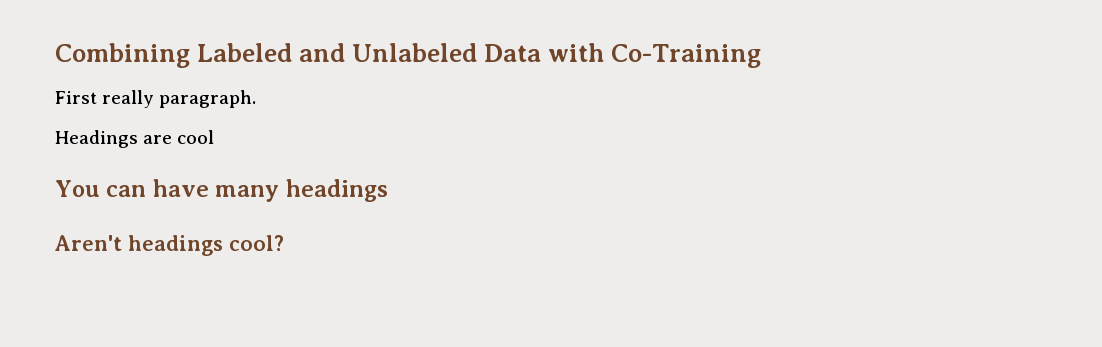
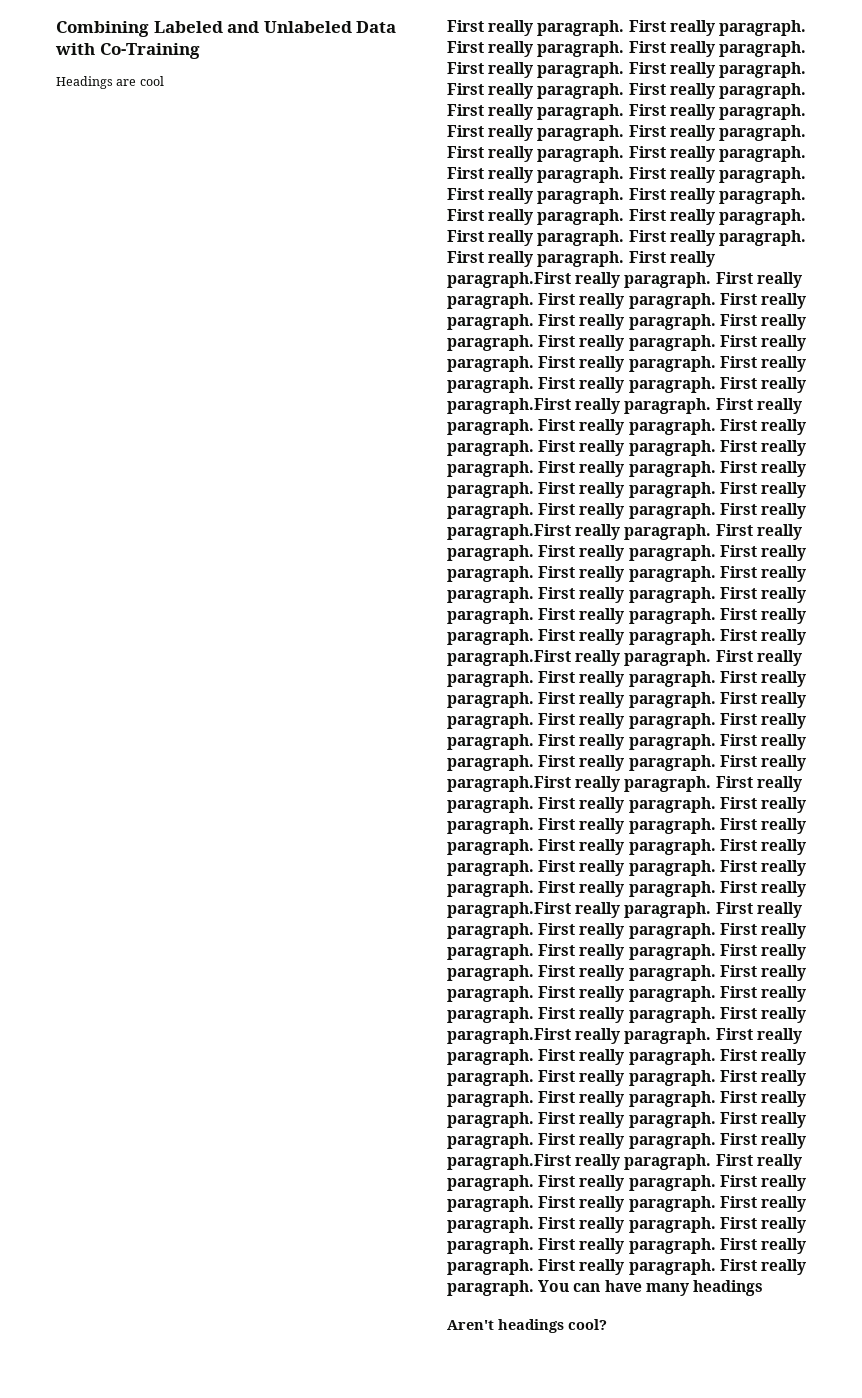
[55,90,257,108] // First really paragraph. -> (200, 51) none
(215, 137) none -> [447,20,806,36] [447,41,806,57] [447,62,806,78] [447,83,806,99] [447,104,806,120] [447,125,806,141] [447,146,806,162] [447,167,806,183] [447,188,806,204] [447,209,806,225] [447,230,806,246] [447,251,715,267] [447,272,802,288] [447,293,806,309] [447,314,806,330] [447,335,806,351] [447,356,806,372] [447,377,806,393] [447,398,802,414] [447,419,806,435] [447,440,806,456] [447,461,806,477] [447,482,806,498] [447,503,806,519] [447,524,802,540] [447,545,806,561] [447,566,806,582] [447,587,806,603] [447,608,806,624] [447,629,806,645] [447,650,802,666] [447,671,806,687] [447,692,806,708] [447,713,806,729] [447,734,806,750] [447,755,806,771] [447,776,802,792] [447,797,806,813] [447,818,806,834] [447,839,806,855] [447,860,806,876] [447,881,806,897] [447,902,802,918] [447,923,806,939] [447,944,806,960] [447,965,806,981] [447,986,806,1002] [447,1007,806,1023] [447,1028,802,1044] [447,1049,806,1065] [447,1070,806,1086] [447,1091,806,1107] [447,1112,806,1128] [447,1133,806,1149] [447,1154,802,1170] [447,1175,806,1191] [447,1196,806,1212] [447,1217,806,1233] [447,1238,806,1254] [447,1259,806,1275] [447,1280,534,1296] First really paragraph. First really paragraph. First really paragraph. First really paragraph. First really paragraph. First really paragraph. First really paragraph. First really paragraph. First really paragraph. First really paragraph. First really paragraph. First really paragraph. First really paragraph. First really paragraph. First really paragraph. First really paragraph. First really paragraph. First really paragraph. First really paragraph. First really paragraph. First really paragraph. First really paragraph. First really paragraph. First really paragraph.First really paragraph. First really paragraph. First really paragraph. First really paragraph. First really paragraph. First really paragraph. First really paragraph. First really paragraph. First really paragraph. First really paragraph. First really paragraph. First really paragraph.First really paragraph. First really paragraph. First really paragraph. First really paragraph. First really paragraph. First really paragraph. First really paragraph. First really paragraph. First really paragraph. First really paragraph. First really paragraph. First really paragraph.First really paragraph. First really paragraph. First really paragraph. First really paragraph. First really paragraph. First really paragraph. First really paragraph. First really paragraph. First really paragraph. First really paragraph. First really paragraph. First really paragraph.First really paragraph. First really paragraph. First really paragraph. First really paragraph. First really paragraph. First really paragraph. First really paragraph. First really paragraph. First really paragraph. First really paragraph. First really paragraph. First really paragraph.First really paragraph. First really paragraph. First really paragraph. First really paragraph. First really paragraph. First really paragraph. First really paragraph. First really paragraph. First really paragraph. First really paragraph. First really paragraph. First really paragraph.First really paragraph. First really paragraph. First really paragraph. First really paragraph. First really paragraph. First really paragraph. First really paragraph. First really paragraph. First really paragraph. First really paragraph. First really paragraph. First really paragraph.First really paragraph. First really paragraph. First really paragraph. First really paragraph. First really paragraph. First really paragraph. First really paragraph. First really paragraph. First really paragraph. First really paragraph. First really paragraph. First really paragraph.First really paragraph. First really paragraph. First really paragraph. First really paragraph. First really paragraph. First really paragraph. First really paragraph. First really paragraph. First really paragraph. First really paragraph. First really paragraph. First really paragraph.

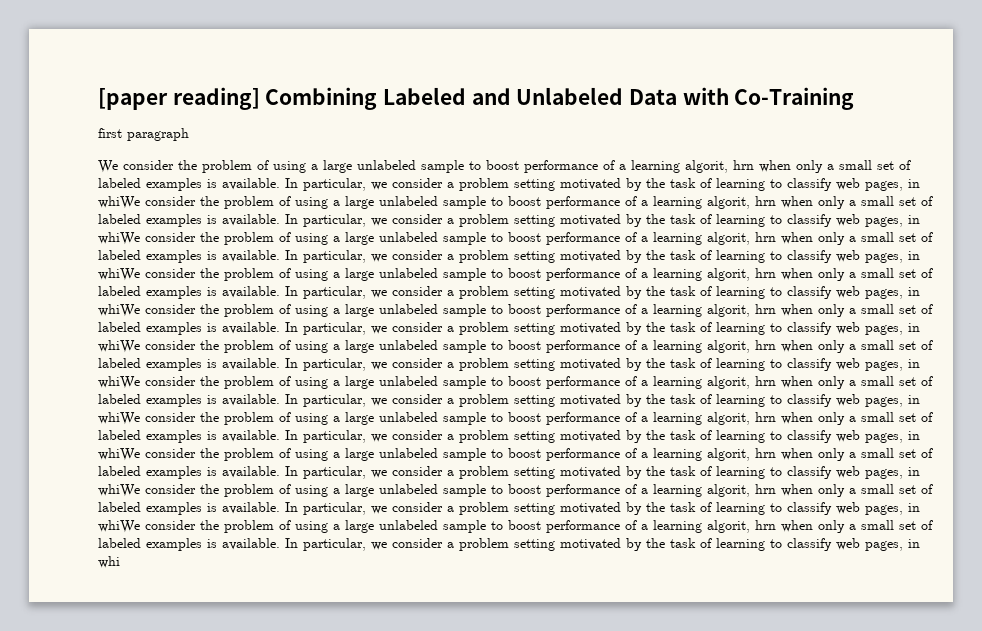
(56, 29) none -> [98,87,260,110] [paper reading]
[56,76,164,89] [447,20,806,36] [447,41,806,57] [447,62,806,78] [447,83,806,99] [447,104,806,120] [447,125,806,141] [447,146,806,162] [447,167,806,183] [447,188,806,204] [447,209,806,225] [447,230,806,246] [447,251,715,267] [447,272,802,288] [447,293,806,309] [447,314,806,330] [447,335,806,351] [447,356,806,372] [447,377,806,393] [447,398,802,414] [447,419,806,435] [447,440,806,456] [447,461,806,477] [447,482,806,498] [447,503,806,519] [447,524,802,540] [447,545,806,561] [447,566,806,582] [447,587,806,603] [447,608,806,624] [447,629,806,645] [447,650,802,666] [447,671,806,687] [447,692,806,708] [447,713,806,729] [447,734,806,750] [447,755,806,771] [447,776,802,792] [447,797,806,813] [447,818,806,834] [447,839,806,855] [447,860,806,876] [447,881,806,897] [447,902,802,918] [447,923,806,939] [447,944,806,960] [447,965,806,981] [447,986,806,1002] [447,1007,806,1023] [447,1028,802,1044] [447,1049,806,1065] [447,1070,806,1086] [447,1091,806,1107] [447,1112,806,1128] [447,1133,806,1149] [447,1154,802,1170] [447,1175,806,1191] [447,1196,806,1212] [447,1217,806,1233] [447,1238,806,1254] [447,1259,806,1275] [447,1280,763,1296] [447,1319,607,1333] Headings are cool // First really paragraph. First really paragraph. First really paragraph. First really paragraph. First really paragraph. First really paragraph. First really paragraph. First really paragraph. First really paragraph. First really paragraph. First really paragraph. First really paragraph. First really paragraph. First really paragraph. First really paragraph. First really paragraph. First really paragraph. First really paragraph. First really paragraph. First really paragraph. First really paragraph. First really paragraph. First really paragraph. First really paragraph.First really paragraph. First really paragraph. First really paragraph. First really paragraph. First really paragraph. First really paragraph. First really paragraph. First really paragraph. First really paragraph. First really paragraph. First really paragraph. First really paragraph.First really paragraph. First really paragraph. First really paragraph. First really paragraph. First really paragraph. First really paragraph. First really paragraph. First really paragraph. First really paragraph. First really paragraph. First really paragraph. First really paragraph.First really paragraph. First really paragraph. First really paragraph. First really paragraph. First really paragraph. First really paragraph. First really paragraph. First really paragraph. First really paragraph. First really paragraph. First really paragraph. First really paragraph.First really paragraph. First really paragraph. First really paragraph. First really paragraph. First really paragraph. First really paragraph. First really paragraph. First really paragraph. First really paragraph. First really paragraph. First really paragraph. First really paragraph.First really paragraph. First really paragraph. First really paragraph. First really paragraph. First really paragraph. First really paragraph. First really paragraph. First really paragraph. First really paragraph. First really paragraph. First really paragraph. First really paragraph.First really paragraph. First really paragraph. First really paragraph. First really paragraph. First really paragraph. First really paragraph. First really paragraph. First really paragraph. First really paragraph. First really paragraph. First really paragraph. First really paragraph.First really paragraph. First really paragraph. First really paragraph. First really paragraph. First really paragraph. First really paragraph. First really paragraph. First really paragraph. First really paragraph. First really paragraph. First really paragraph. First really paragraph.First really paragraph. First really paragraph. First really paragraph. First really paragraph. First really paragraph. First really paragraph. First really paragraph. First really paragraph. First really paragraph. First really paragraph. First really paragraph. First really paragraph. You can have many headings // Aren't headings cool? -> [98,128,189,141] [98,160,911,173] [98,178,920,191] [98,196,933,209] [98,214,920,227] [98,232,933,245] [98,250,920,263] [98,268,933,281] [98,286,920,299] [98,304,933,317] [98,322,920,335] [98,340,933,353] [98,358,920,371] [98,376,933,389] [98,394,920,407] [98,412,933,425] [98,430,920,443] [98,448,933,461] [98,466,920,479] [98,484,933,497] [98,502,920,515] [98,520,933,533] [98,538,920,551] [98,556,120,568] first paragraph // We consider the problem of using a large unlabeled sample to boost performance of a learning algorit, hrn when only a small set of labeled examples is available. In particular, we consider a problem setting motivated by the task of learning to classify web pages, in whiWe consider the problem of using a large unlabeled sample to boost performance of a learning algorit, hrn when only a small set of labeled examples is available. In particular, we consider a problem setting motivated by the task of learning to classify web pages, in whiWe consider the problem of using a large unlabeled sample to boost performance of a learning algorit, hrn when only a small set of labeled examples is available. In particular, we consider a problem setting motivated by the task of learning to classify web pages, in whiWe consider the problem of using a large unlabeled sample to boost performance of a learning algorit, hrn when only a small set of labeled examples is available. In particular, we consider a problem setting motivated by the task of learning to classify web pages, in whiWe consider the problem of using a large unlabeled sample to boost performance of a learning algorit, hrn when only a small set of labeled examples is available. In particular, we consider a problem setting motivated by the task of learning to classify web pages, in whiWe consider the problem of using a large unlabeled sample to boost performance of a learning algorit, hrn when only a small set of labeled examples is available. In particular, we consider a problem setting motivated by the task of learning to classify web pages, in whiWe consider the problem of using a large unlabeled sample to boost performance of a learning algorit, hrn when only a small set of labeled examples is available. In particular, we consider a problem setting motivated by the task of learning to classify web pages, in whiWe consider the problem of using a large unlabeled sample to boost performance of a learning algorit, hrn when only a small set of labeled examples is available. In particular, we consider a problem setting motivated by the task of learning to classify web pages, in whiWe consider the problem of using a large unlabeled sample to boost performance of a learning algorit, hrn when only a small set of labeled examples is available. In particular, we consider a problem setting motivated by the task of learning to classify web pages, in whiWe consider the problem of using a large unlabeled sample to boost performance of a learning algorit, hrn when only a small set of labeled examples is available. In particular, we consider a problem setting motivated by the task of learning to classify web pages, in whiWe consider the problem of using a large unlabeled sample to boost performance of a learning algorit, hrn when only a small set of labeled examples is available. In particular, we consider a problem setting motivated by the task of learning to classify web pages, in whi

